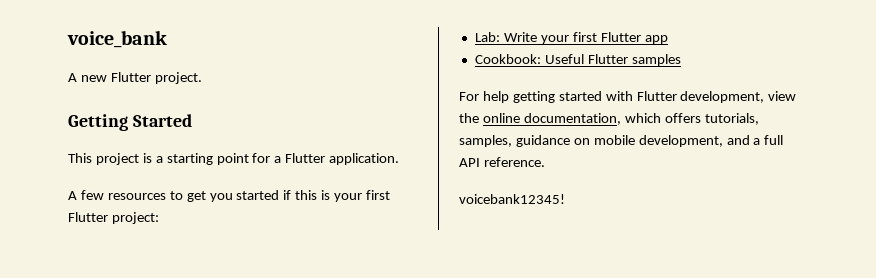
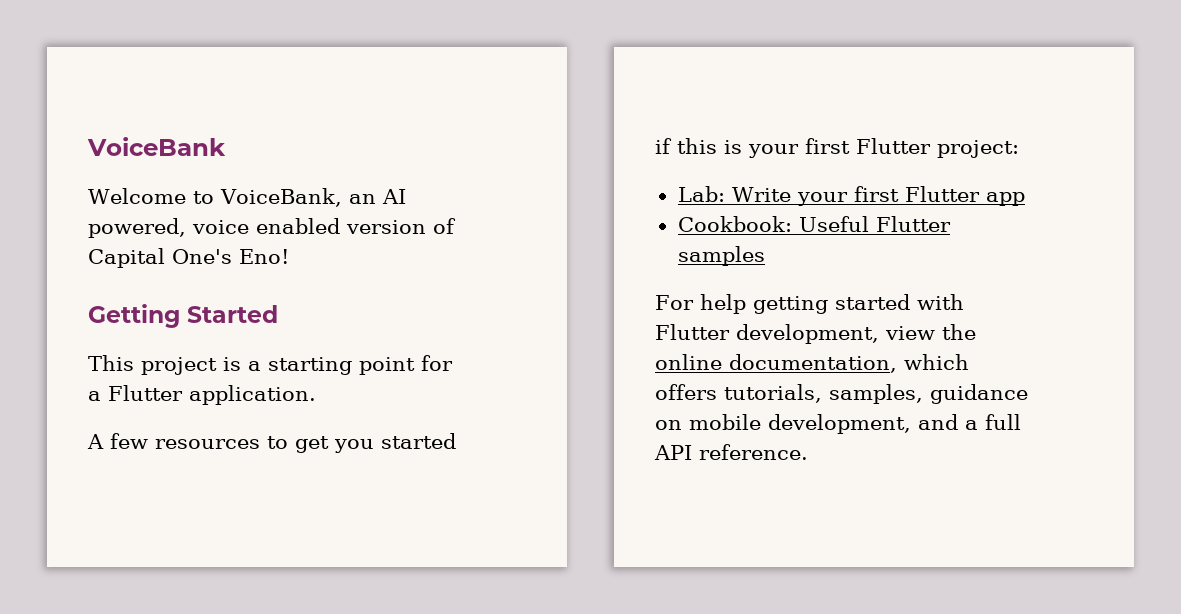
[67,30,167,48] [68,72,202,84] voice_bank // A new Flutter project. -> [87,137,226,156] [88,188,406,207] [88,218,456,238] [88,248,289,268] VoiceBank // Welcome to VoiceBank, an AI powered, voice enabled version of Capital One's Eno!
[459,194,565,204] // voicebank12345! -> (808, 452) none

